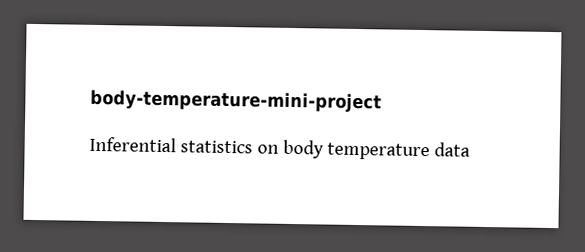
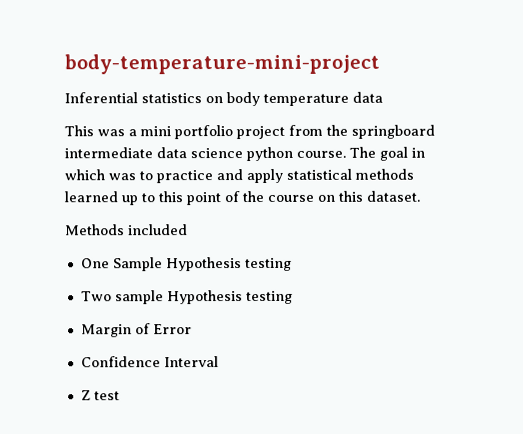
(470, 149) none -> [64,124,435,140] [64,146,425,162] [64,168,414,184] [64,190,420,206] [65,224,188,236] [80,257,292,272] [80,290,293,305] [80,323,192,338] [80,356,219,368] [80,390,120,401] // This was a mini portfolio project from the springboard intermediate data science python course. The goal in which was to practice and apply statistical methods learned up to this point of the course on this dataset. // Methods included // One Sample Hypothesis testing // Two sample Hypothesis testing // Margin of Error // Confidence Interval // Z test

